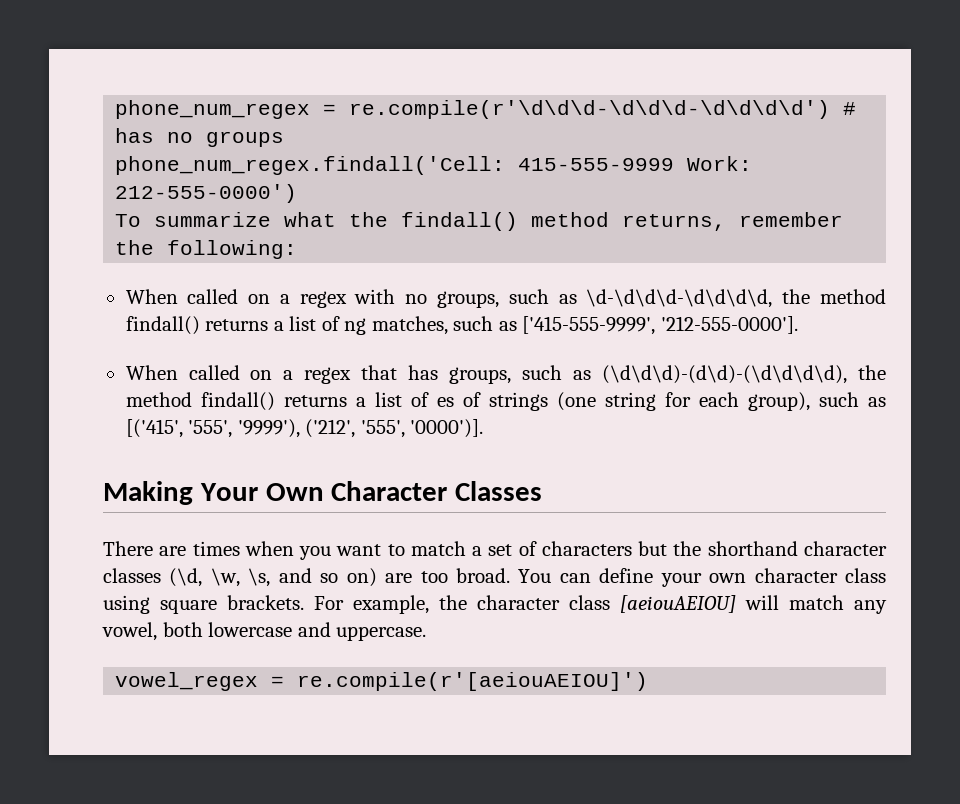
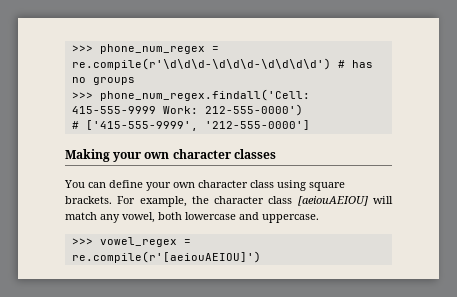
(115, 109) none -> [71,45,93,52] >>>
(285, 139) none -> [71,92,93,99] >>>
[115,212,844,231] [115,240,298,259] [125,289,887,308] [125,316,798,335] [125,365,886,384] [125,392,886,411] [125,419,484,438] [103,481,543,505] [103,541,887,560] [103,568,510,587] To summarize what the findall() method returns, remember the following: // When called on a regex with no groups, such as \d-\d\d\d-\d\d\d\d, the method findall() returns a list of ng matches, such as ['415-555-9999', '212-555-0000']. // When called on a regex that has groups, such as (\d\d\d)-(d\d)-(\d\d\d\d), the method findall() returns a list of es of strings (one string for each group), such as [('415', '555', '9999'), ('212', '555', '0000')]. // Making Your Own Character Classes // There are times when you want to match a set of characters but the shorthand character classes (\d, \w, \s, and so on) are too broad. -> [71,120,310,131] [65,149,276,162] # ['415-555-9999', '212-555-0000'] // Making your own character classes //
(427, 633) none -> [71,238,93,245] >>>

